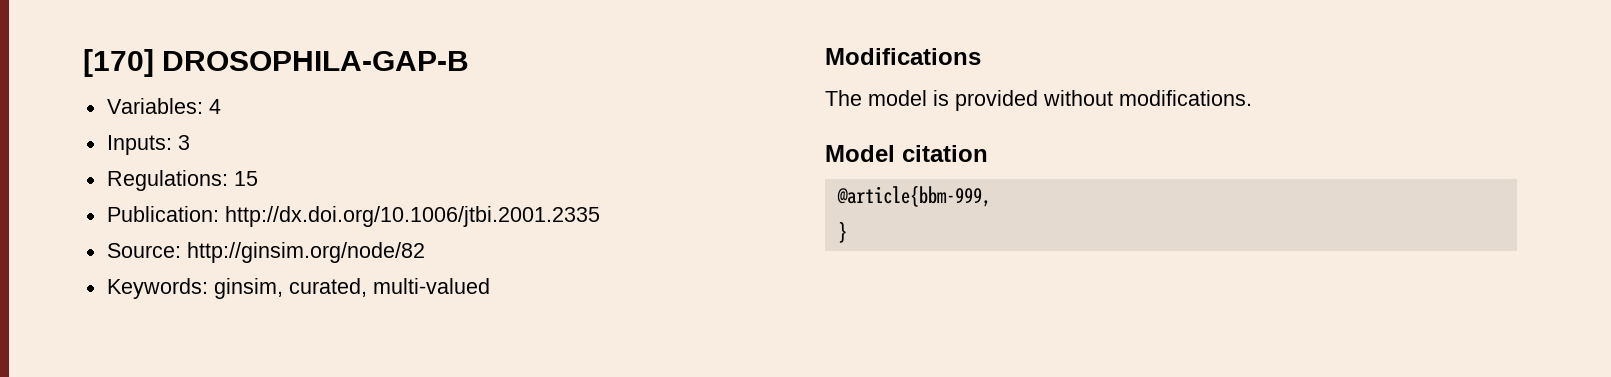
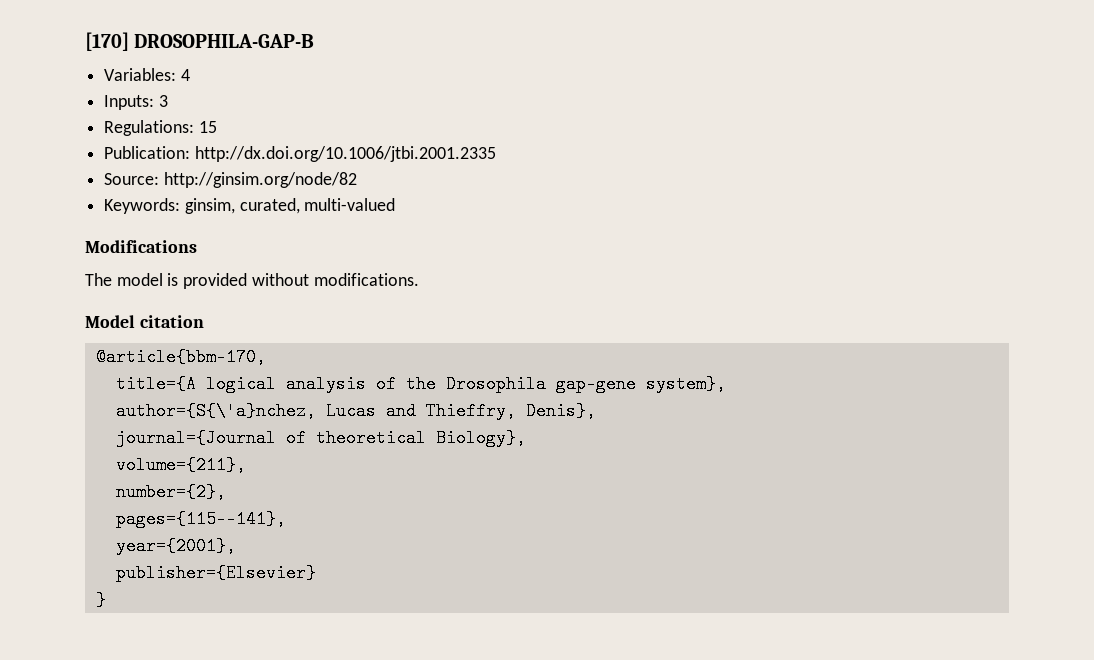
[836,185,991,207] @article{bbm-999, -> [95,348,266,366] [115,375,726,393] [115,402,596,420] [115,429,526,447] [115,456,246,474] [115,483,226,501] [115,510,286,528] [115,537,236,555] [115,564,316,582] @article{bbm-170, // title={A logical analysis of the Drosophila gap-gene system}, // author={S{\'a}nchez, Lucas and Thieffry, Denis}, // journal={Journal of theoretical Biology}, // volume={211}, // number={2}, // pages={115--141}, // year={2001}, // publisher={Elsevier}

